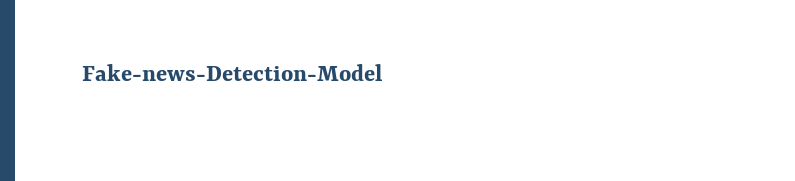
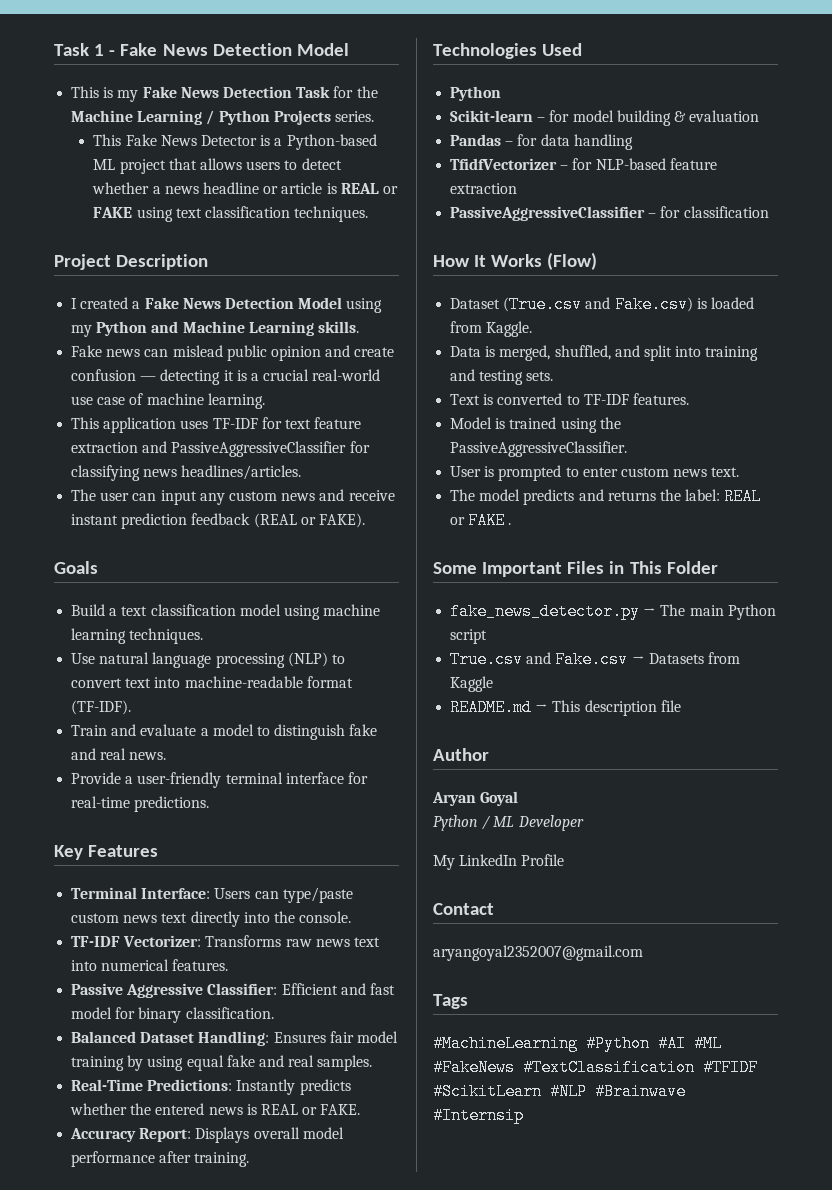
[82,64,382,81] Fake-news-Detection-Model -> [54,43,349,56] [71,86,378,102] [71,110,374,125] [93,134,377,150] [93,158,342,174] [92,182,398,194] [93,206,369,222] [54,254,209,270] [71,297,383,313] [71,321,359,337] [71,345,395,361] [71,369,381,385] [71,393,265,409] [71,417,362,433] [71,441,370,457] [71,465,302,481] [71,489,395,505] [71,513,365,529] [54,561,98,574] [71,604,381,620] [71,628,204,644] [71,652,345,668] [71,676,353,688] [71,700,132,715] [71,724,378,740] [71,748,167,760] [71,772,368,788] [71,796,210,812] [54,845,159,860] [71,887,353,903] [71,911,352,927] [71,935,380,947] [71,959,229,971] [71,983,395,998] [71,1007,274,1023] [71,1031,398,1046] [71,1055,373,1071] [71,1079,351,1095] [70,1103,361,1115] [70,1127,344,1143] [71,1151,250,1167] [433,43,583,59] [450,86,502,101] [450,110,760,126] [450,134,633,150] [450,158,717,170] [450,183,518,194] [450,206,769,221] [433,252,598,270] [450,296,754,313] [450,321,533,337] [450,345,759,361] [450,369,554,385] [450,393,689,405] [450,417,621,433] [450,441,628,457] [450,465,740,481] [450,488,762,505] [450,512,512,529] [433,561,718,577] [450,603,776,620] [450,629,488,644] [450,651,740,668] [450,676,494,692] [450,699,681,716] [433,748,489,761] [432,791,519,806] [433,815,584,831] [433,854,565,870] [433,903,494,915] [433,945,643,961] [433,994,468,1009] [433,1035,722,1052] [433,1059,758,1076] [433,1083,686,1100] [433,1107,524,1124] Task 1 - Fake News Detection Model // This is my Fake News Detection Task for the Machine Learning / Python Projects series. // This Fake News Detector is a Python-based ML project that allows users to detect whether a news headline or article is REAL or FAKE using text classification techniques. // Project Description // I created a Fake News Detection Model using my Python and Machine Learning skills. // Fake news can mislead public opinion and create confusion — detecting it is a crucial real-world use case of machine learning. // This application uses TF-IDF for text feature extraction and PassiveAggressiveClassifier for classifying news headlines/articles. // The user can input any custom news and receive instant prediction feedback (REAL or FAKE). // Goals // Build a text classification model using machine learning techniques. // Use natural language processing (NLP) to convert text into machine-readable format (TF-IDF). // Train and evaluate a model to distinguish fake and real news. // Provide a user-friendly terminal interface for real-time predictions. // Key Features // Terminal Interface: Users can type/paste custom news text directly into the console. // TF-IDF Vectorizer: Transforms raw news text into numerical features. // Passive Aggressive Classifier: Efficient and fast model for binary classification. // Balanced Dataset Handling: Ensures fair model training by using equal fake and real samples. // Real-Time Predictions: Instantly predicts whether the entered news is REAL or FAKE. // Accuracy Report: Displays overall model performance after training. // Technologies Used // Python // Scikit-learn – for model building & evaluation // Pandas – for data handling // TfidfVectorizer – for NLP-based feature extraction // PassiveAggressiveClassifier – for classification // How It Works (Flow) // Dataset (True.csv and Fake.csv) is loaded from Kaggle. // Data is merged, shuffled, and split into training and testing sets. // Text is converted to TF-IDF features. // Model is trained using the PassiveAggressiveClassifier. // User is prompted to enter custom news text. // The model predicts and returns the label: REAL or FAKE . // Some Important Files in This Folder // fake_news_detector.py → The main Python script // True.csv and Fake.csv → Datasets from Kaggle // README.md → This description file // Author // Aryan Goyal // Python / ML Developer // My LinkedIn Profile // Contact // aryangoyal2352007@gmail.com // Tags // #MachineLearning #Python #AI #ML #FakeNews #TextClassification #TFIDF #ScikitLearn #NLP #Brainwave #Internsip

